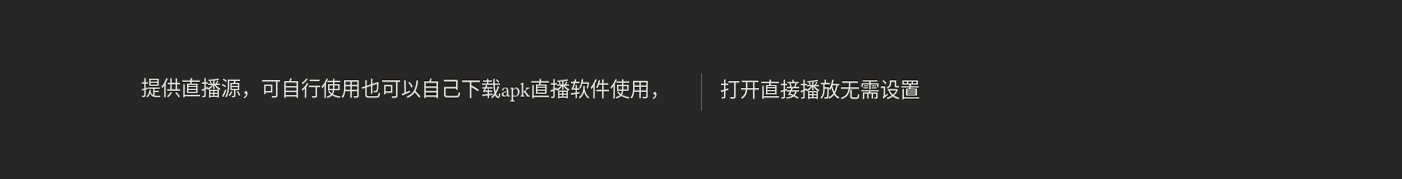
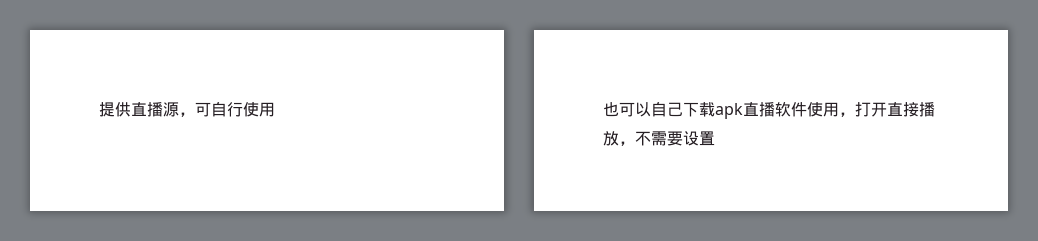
(362, 89) none -> (275, 109) //
[839,80,881,100] 无需 -> [619,131,683,146] ，不需要

